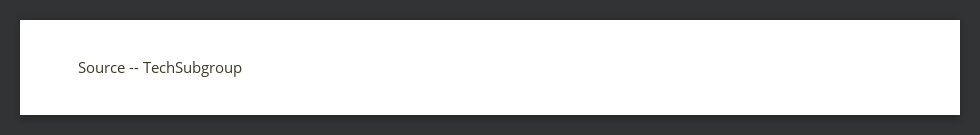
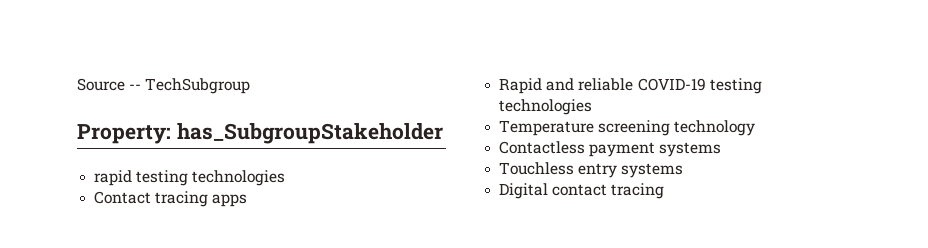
(243, 69) none -> [77,123,443,144] [94,170,286,186] [94,191,248,207] [499,78,762,94] [499,99,593,115] [499,120,756,136] [499,141,722,157] [499,162,684,178] [499,183,665,199] // Property: has_SubgroupStakeholder // rapid testing technologies // Contact tracing apps // Rapid and reliable COVID-19 testing technologies // Temperature screening technology // Contactless payment systems // Touchless entry systems // Digital contact tracing

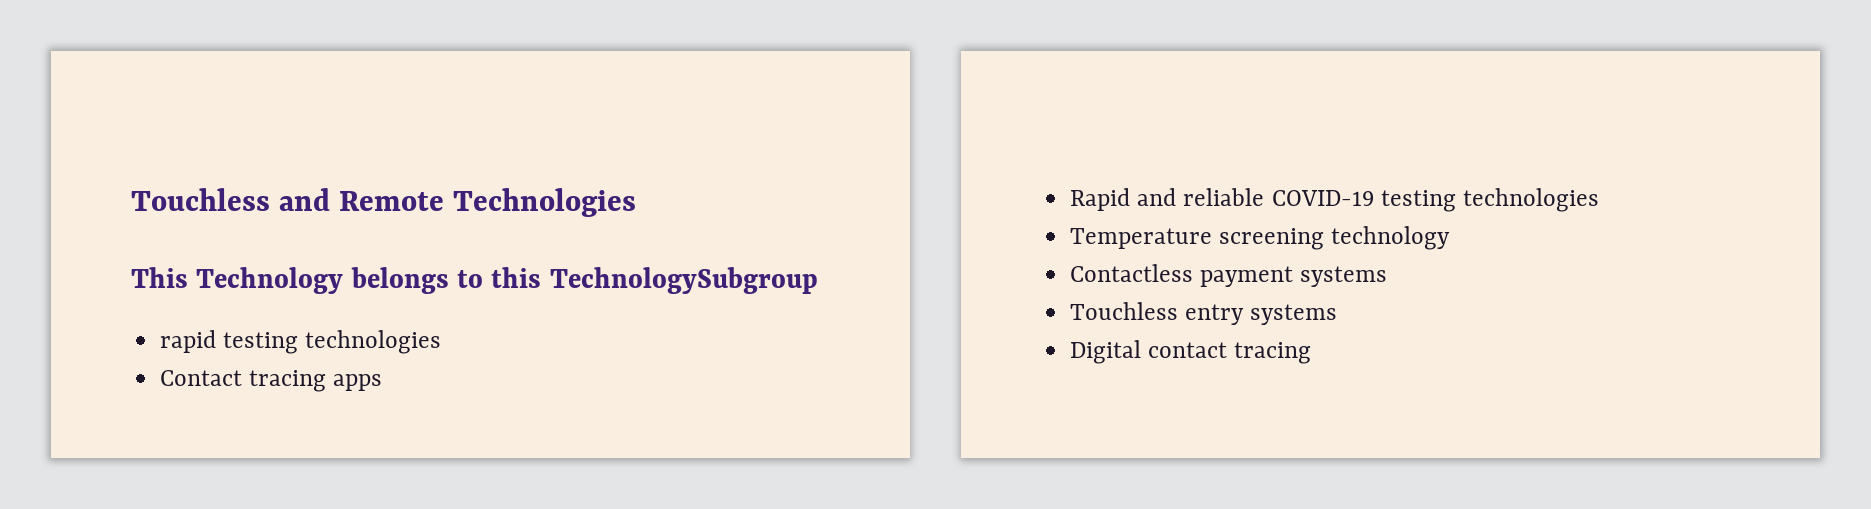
[77,78,251,94] [77,123,443,144] Source -- TechSubgroup // Property: has_SubgroupStakeholder -> [131,188,637,217] [131,267,818,294] Touchless and Remote Technologies // This Technology belongs to this TechnologySubgroup

